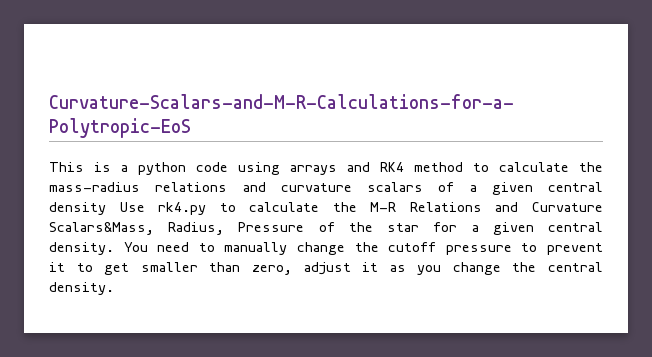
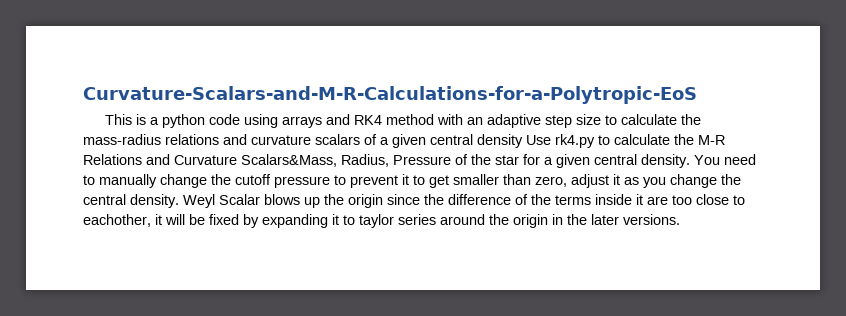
(463, 167) none -> [436,114,601,128] with an adaptive step size
(114, 288) none -> [183,194,745,208] [83,214,680,228] Weyl Scalar blows up the origin since the difference of the terms inside it are too close to eachother, it will be fixed by expanding it to taylor series around the origin in the later versions.

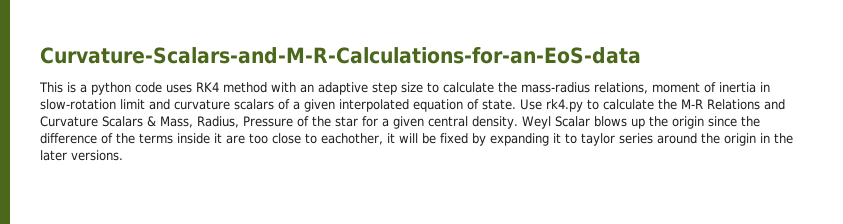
[83,86,697,104] Curvature-Scalars-and-M-R-Calculations-for-a-Polytropic-EoS -> [40,47,641,64] Curvature-Scalars-and-M-R-Calculations-for-an-EoS-data
[243,114,350,128] using arrays and -> [166,84,192,93] uses
[165,134,219,145] relations -> [594,82,770,94] [40,99,145,110] relations, moment of inertia in slow-rotation limit
[430,134,523,148] central density -> [339,99,516,112] interpolated equation of state.
[241,154,337,167] Scalars&Mass, -> [102,116,193,128] Scalars & Mass,
[694,154,756,165] [83,174,741,188] [83,194,179,208] You need to manually change the cutoff pressure to prevent it to get smaller than zero, adjust it as you change the central density. -> (518, 122) none

